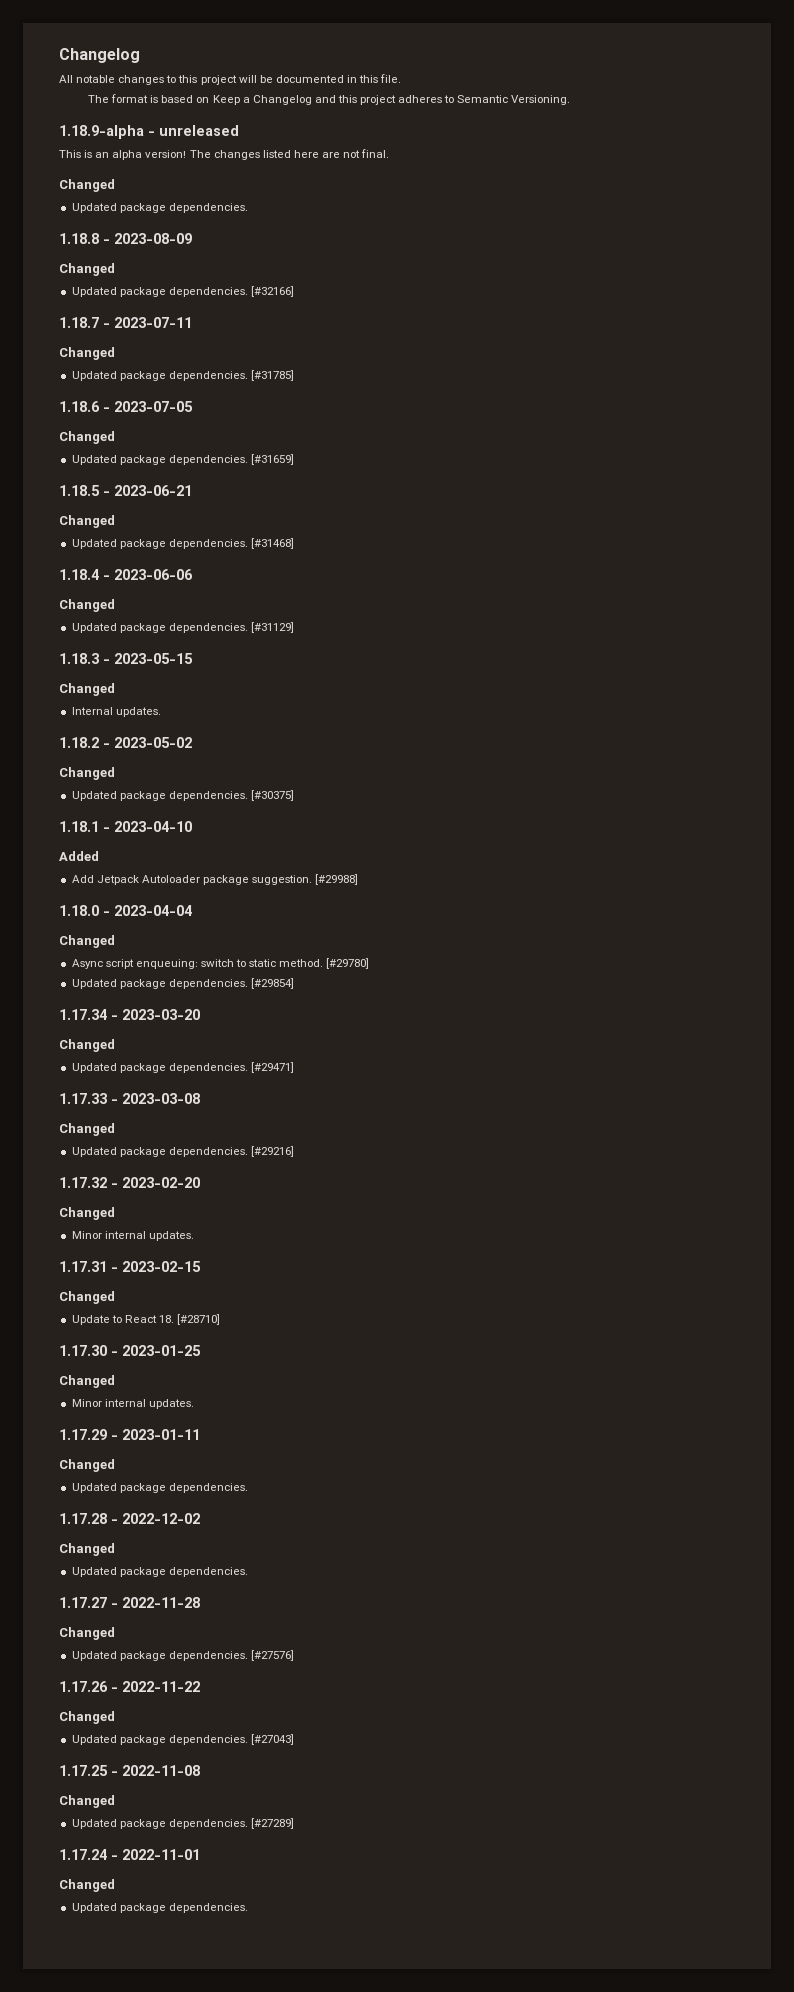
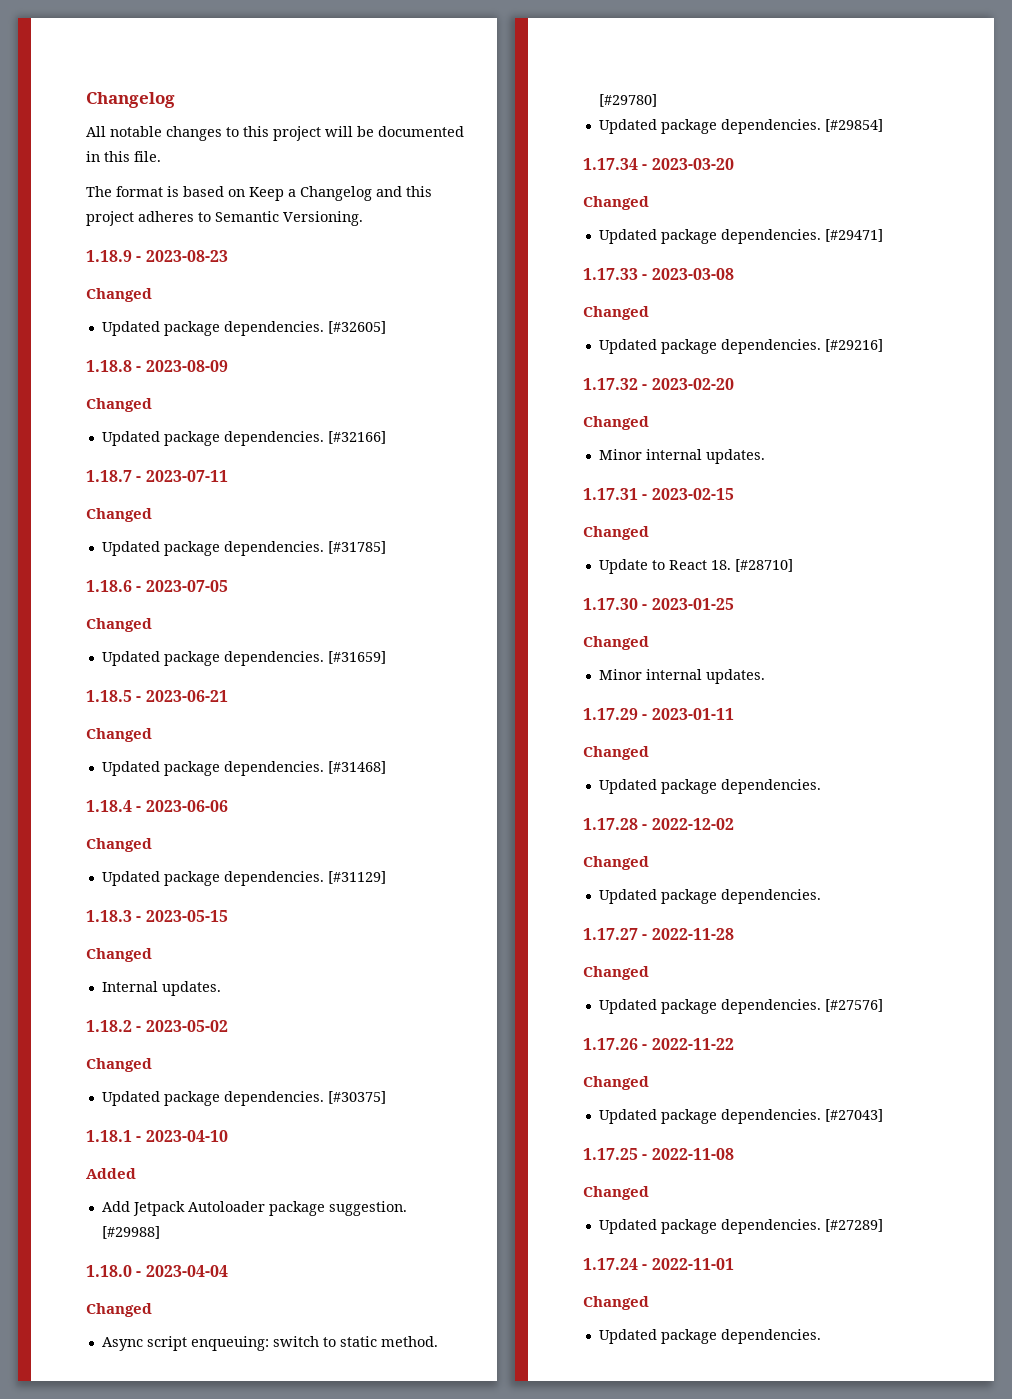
[59,125,239,139] [59,149,390,160] [59,179,115,192] [71,203,248,213] 1.18.9-alpha - unreleased // This is an alpha version! The changes listed here are not final. // Changed // Updated package dependencies. -> [86,250,228,262] [86,288,152,302] [101,321,386,336] 1.18.9 - 2023-08-23 // Changed // Updated package dependencies. [#32605]

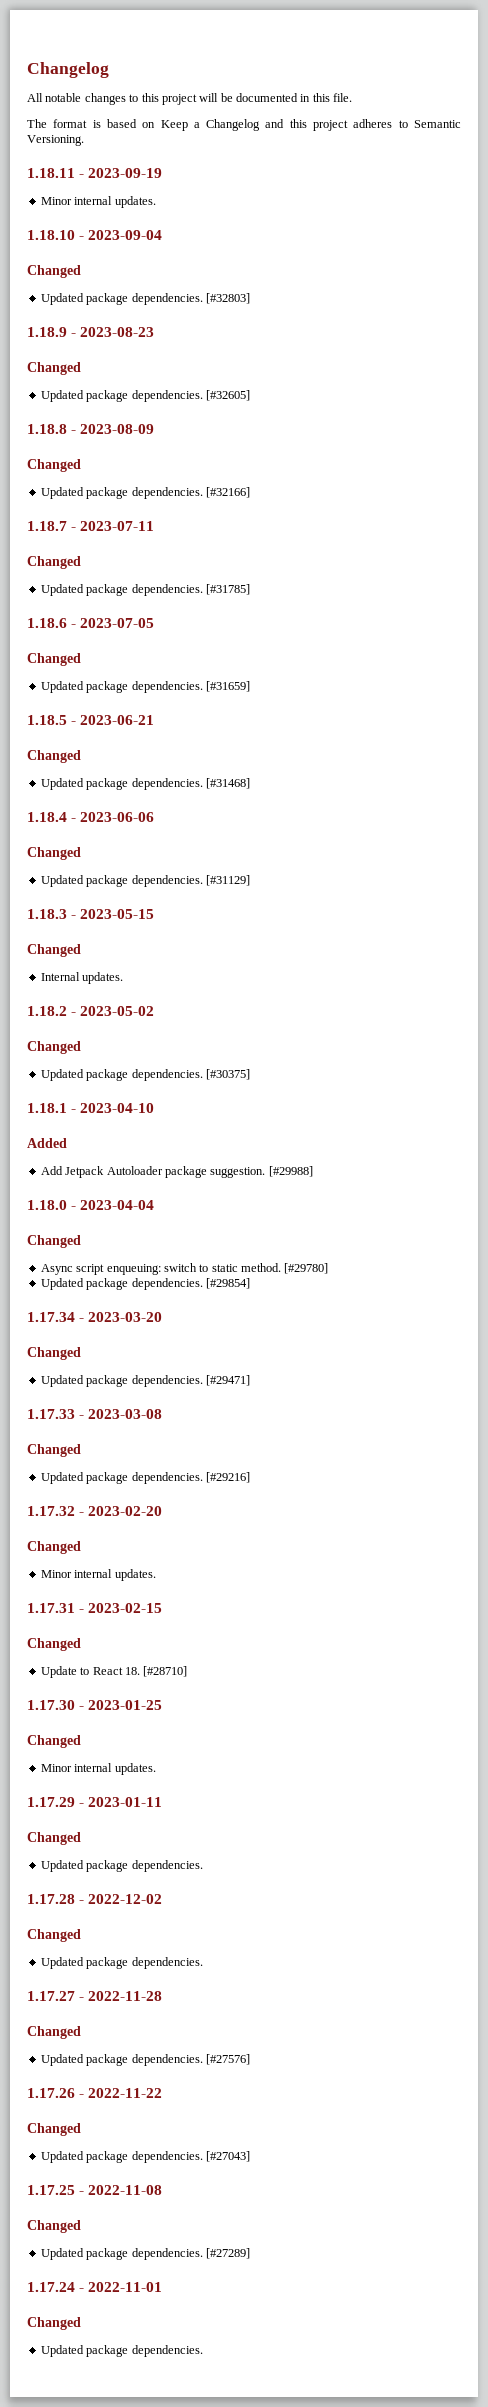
(363, 218) none -> [27,168,163,178] [40,196,156,208] [27,230,163,240] [27,265,81,278] [40,293,250,305] // 1.18.11 - 2023-09-19 // Minor internal updates. // 1.18.10 - 2023-09-04 // Changed // Updated package dependencies. [#32803]

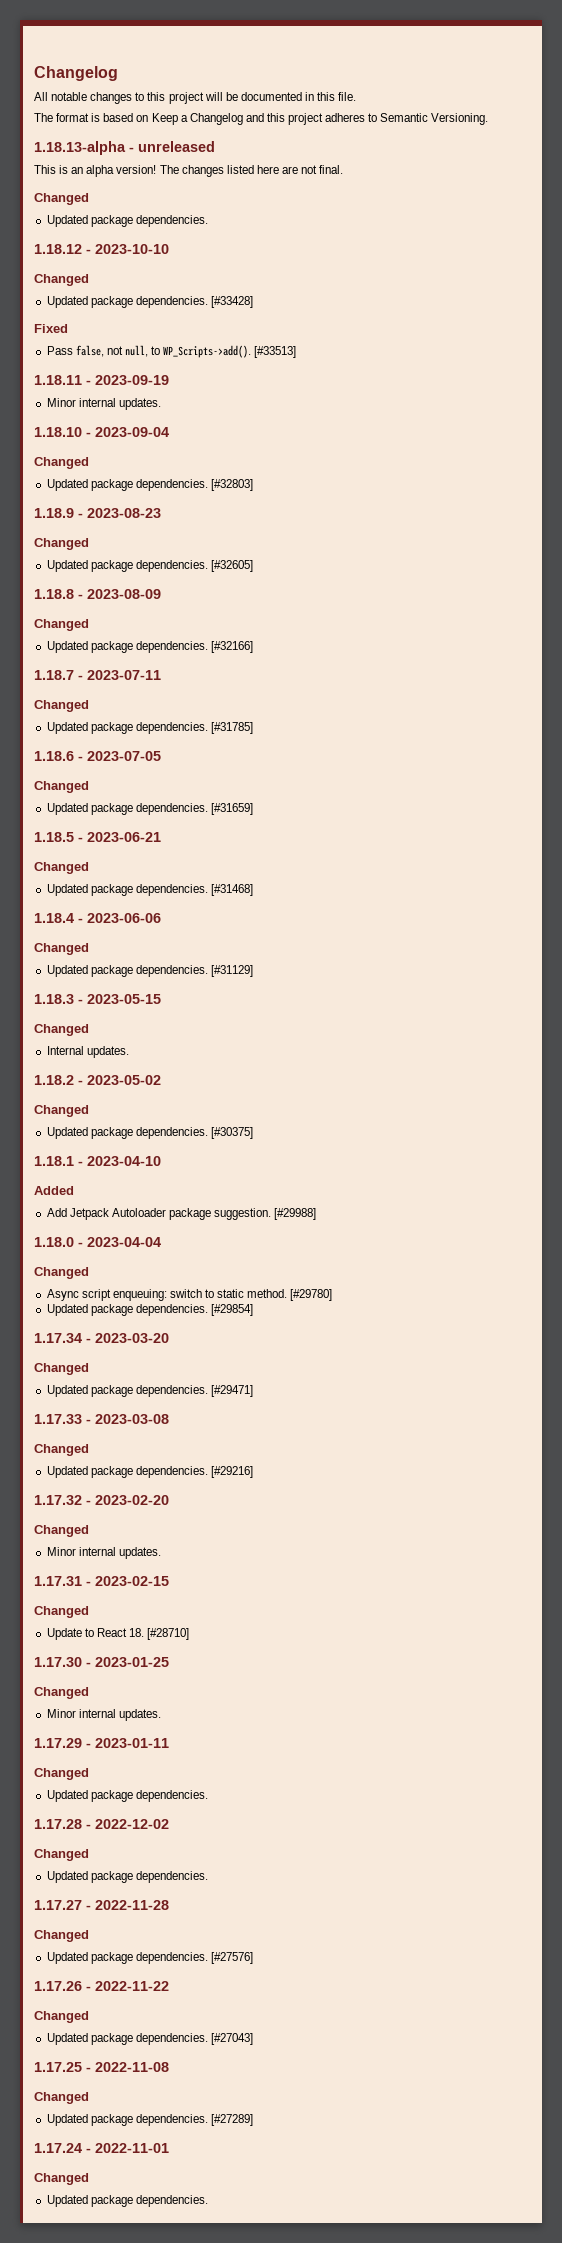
(84, 140) none -> [34,141,215,155] [34,165,344,177] [34,193,89,205] [46,215,208,227] [34,244,169,254] [34,274,89,286] [46,296,253,308] [34,324,68,333] [46,345,297,358] // 1.18.13-alpha - unreleased // This is an alpha version! The changes listed here are not final. // Changed // Updated package dependencies. // 1.18.12 - 2023-10-10 // Changed // Updated package dependencies. [#33428] // Fixed // Pass false, not null, to WP_Scripts->add(). [#33513]

